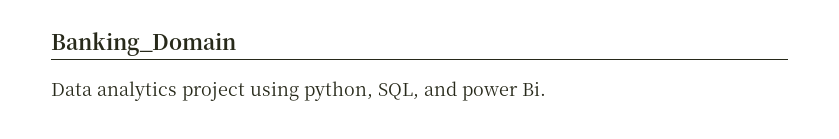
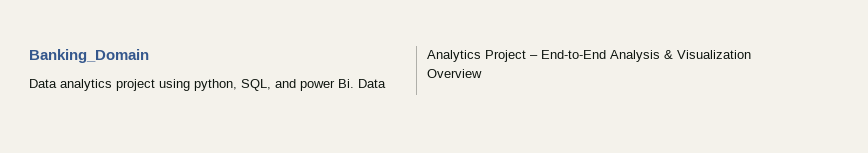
(546, 88) none -> [358,79,386,88] [427,50,751,62] [427,69,482,78] Data Analytics Project – End-to-End Analysis & Visualization Overview

